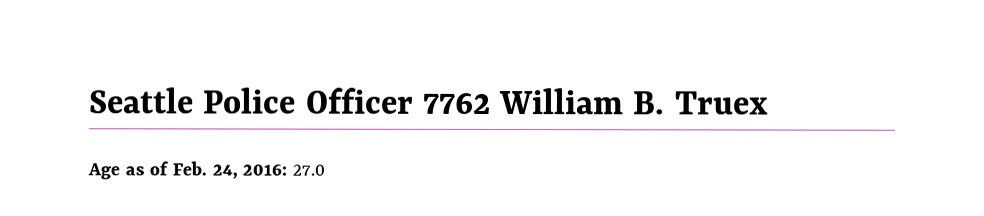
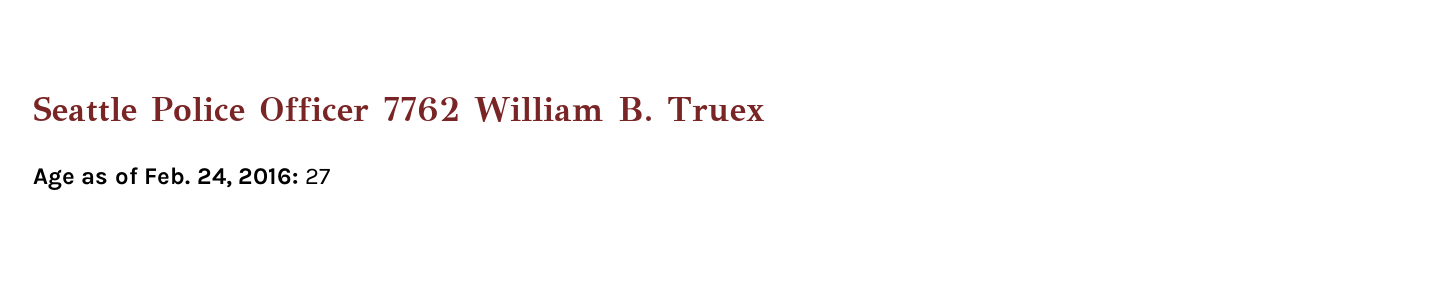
[292,164,326,176] 27.0 -> [304,168,330,184] 27

